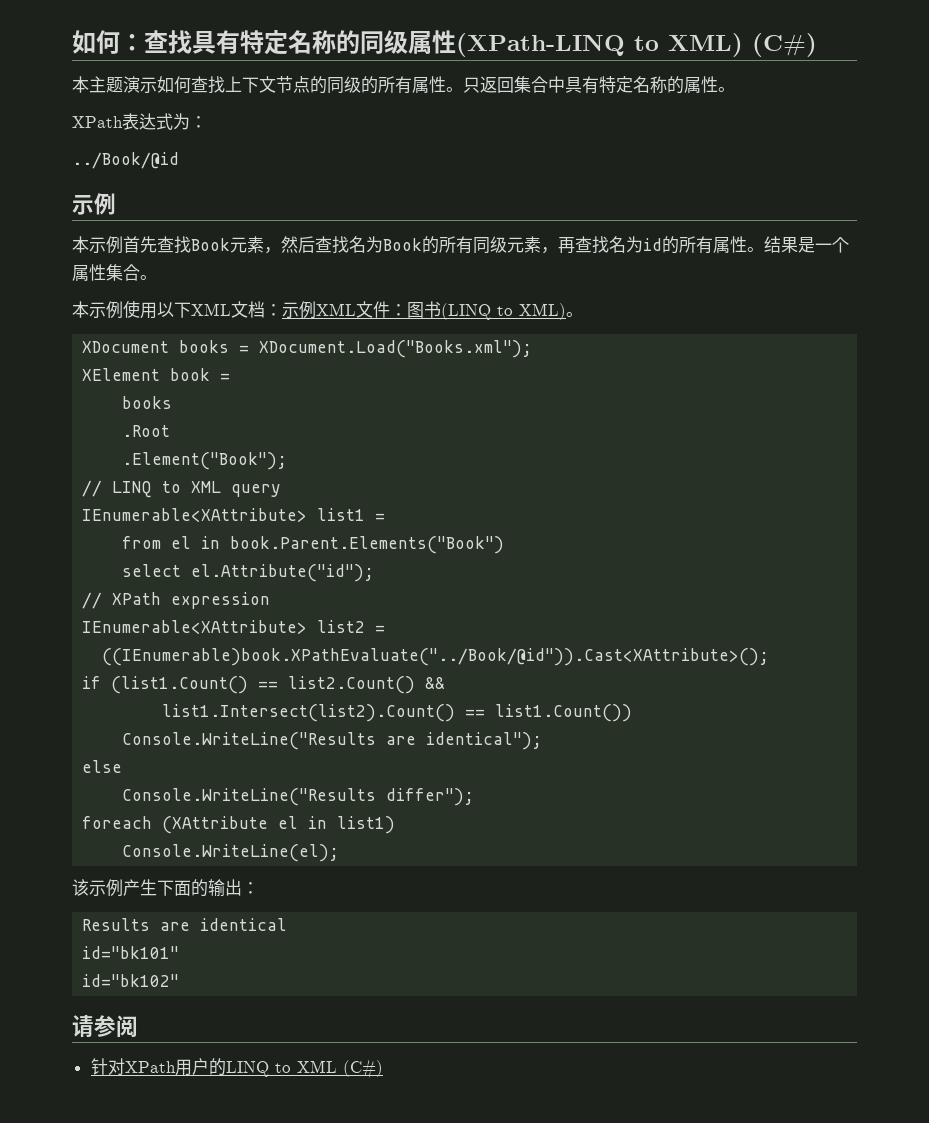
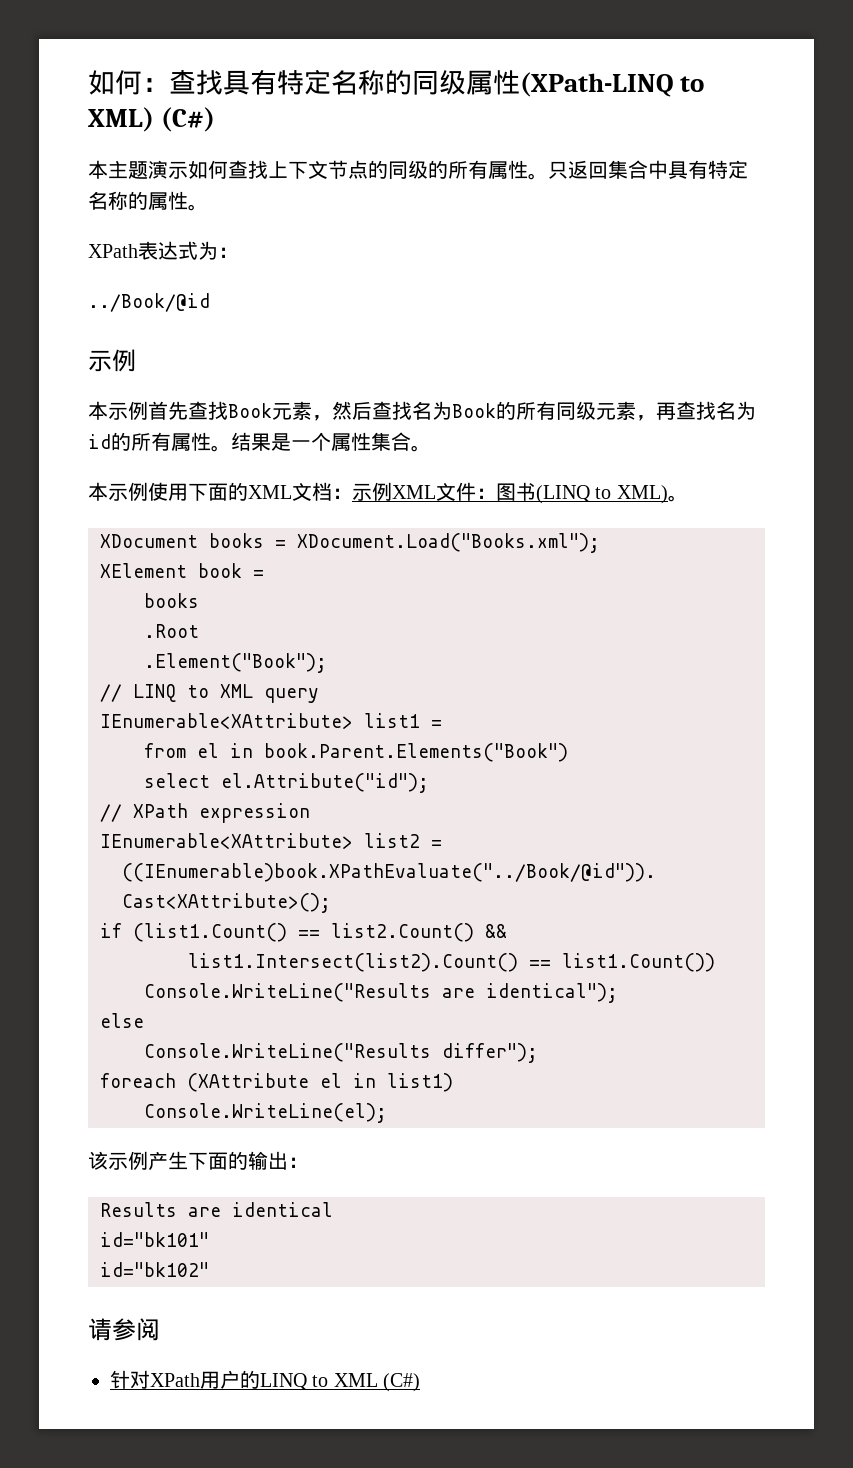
[157,302,191,318] 以下 -> [188,482,248,501] 下面的

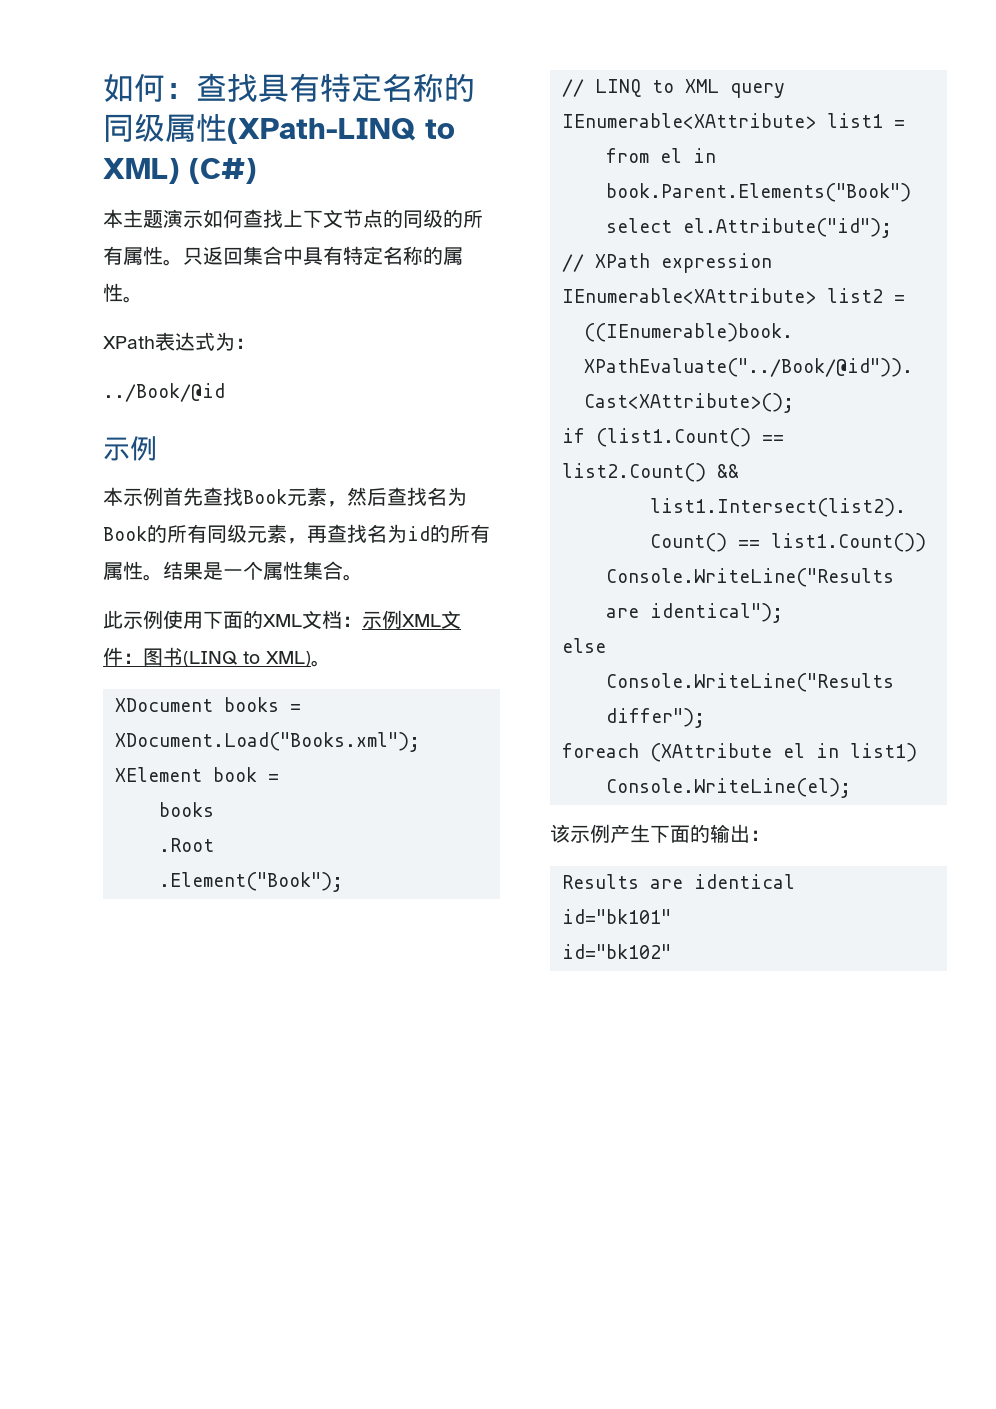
[88,482,108,501] 本 -> [103,610,123,629] 此
[88,1318,160,1341] [110,1370,421,1392] // 请参阅 // 针对XPath用户的LINQ to XML (C#) -> (671, 951) none

